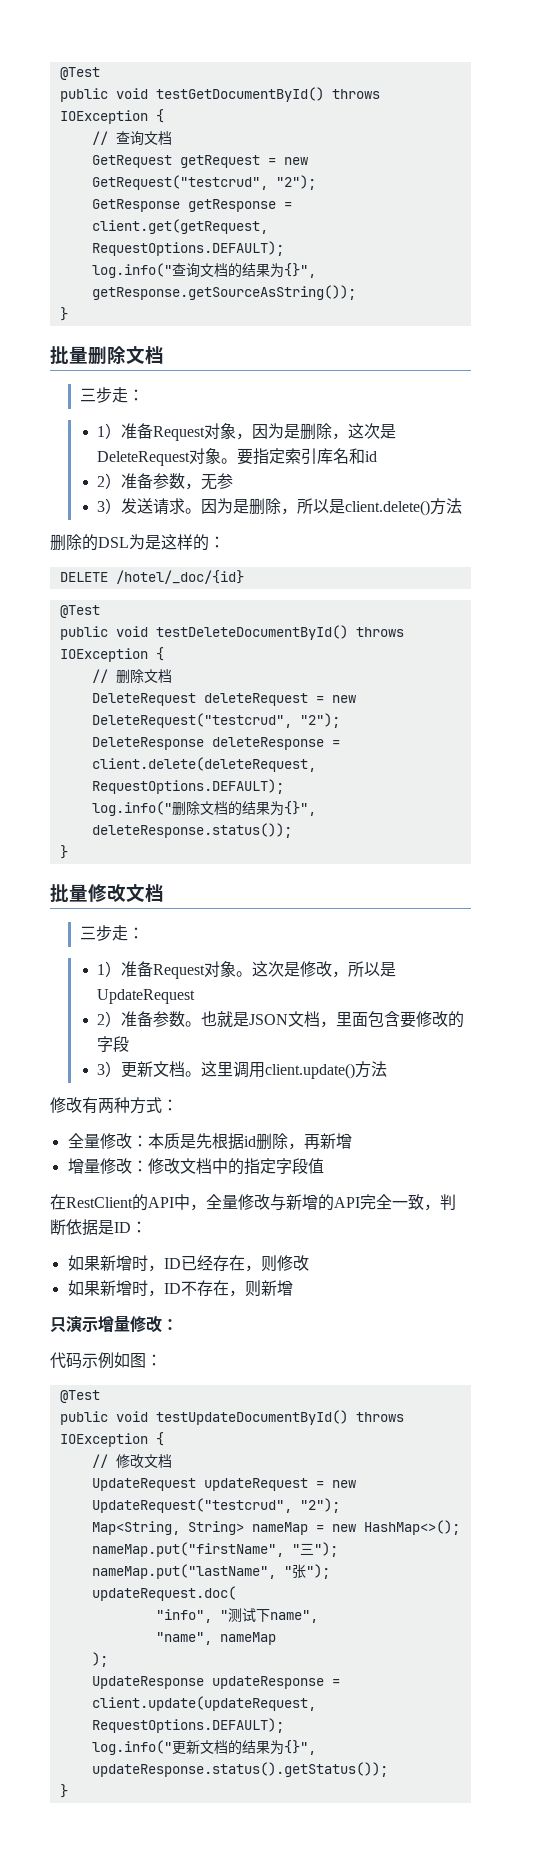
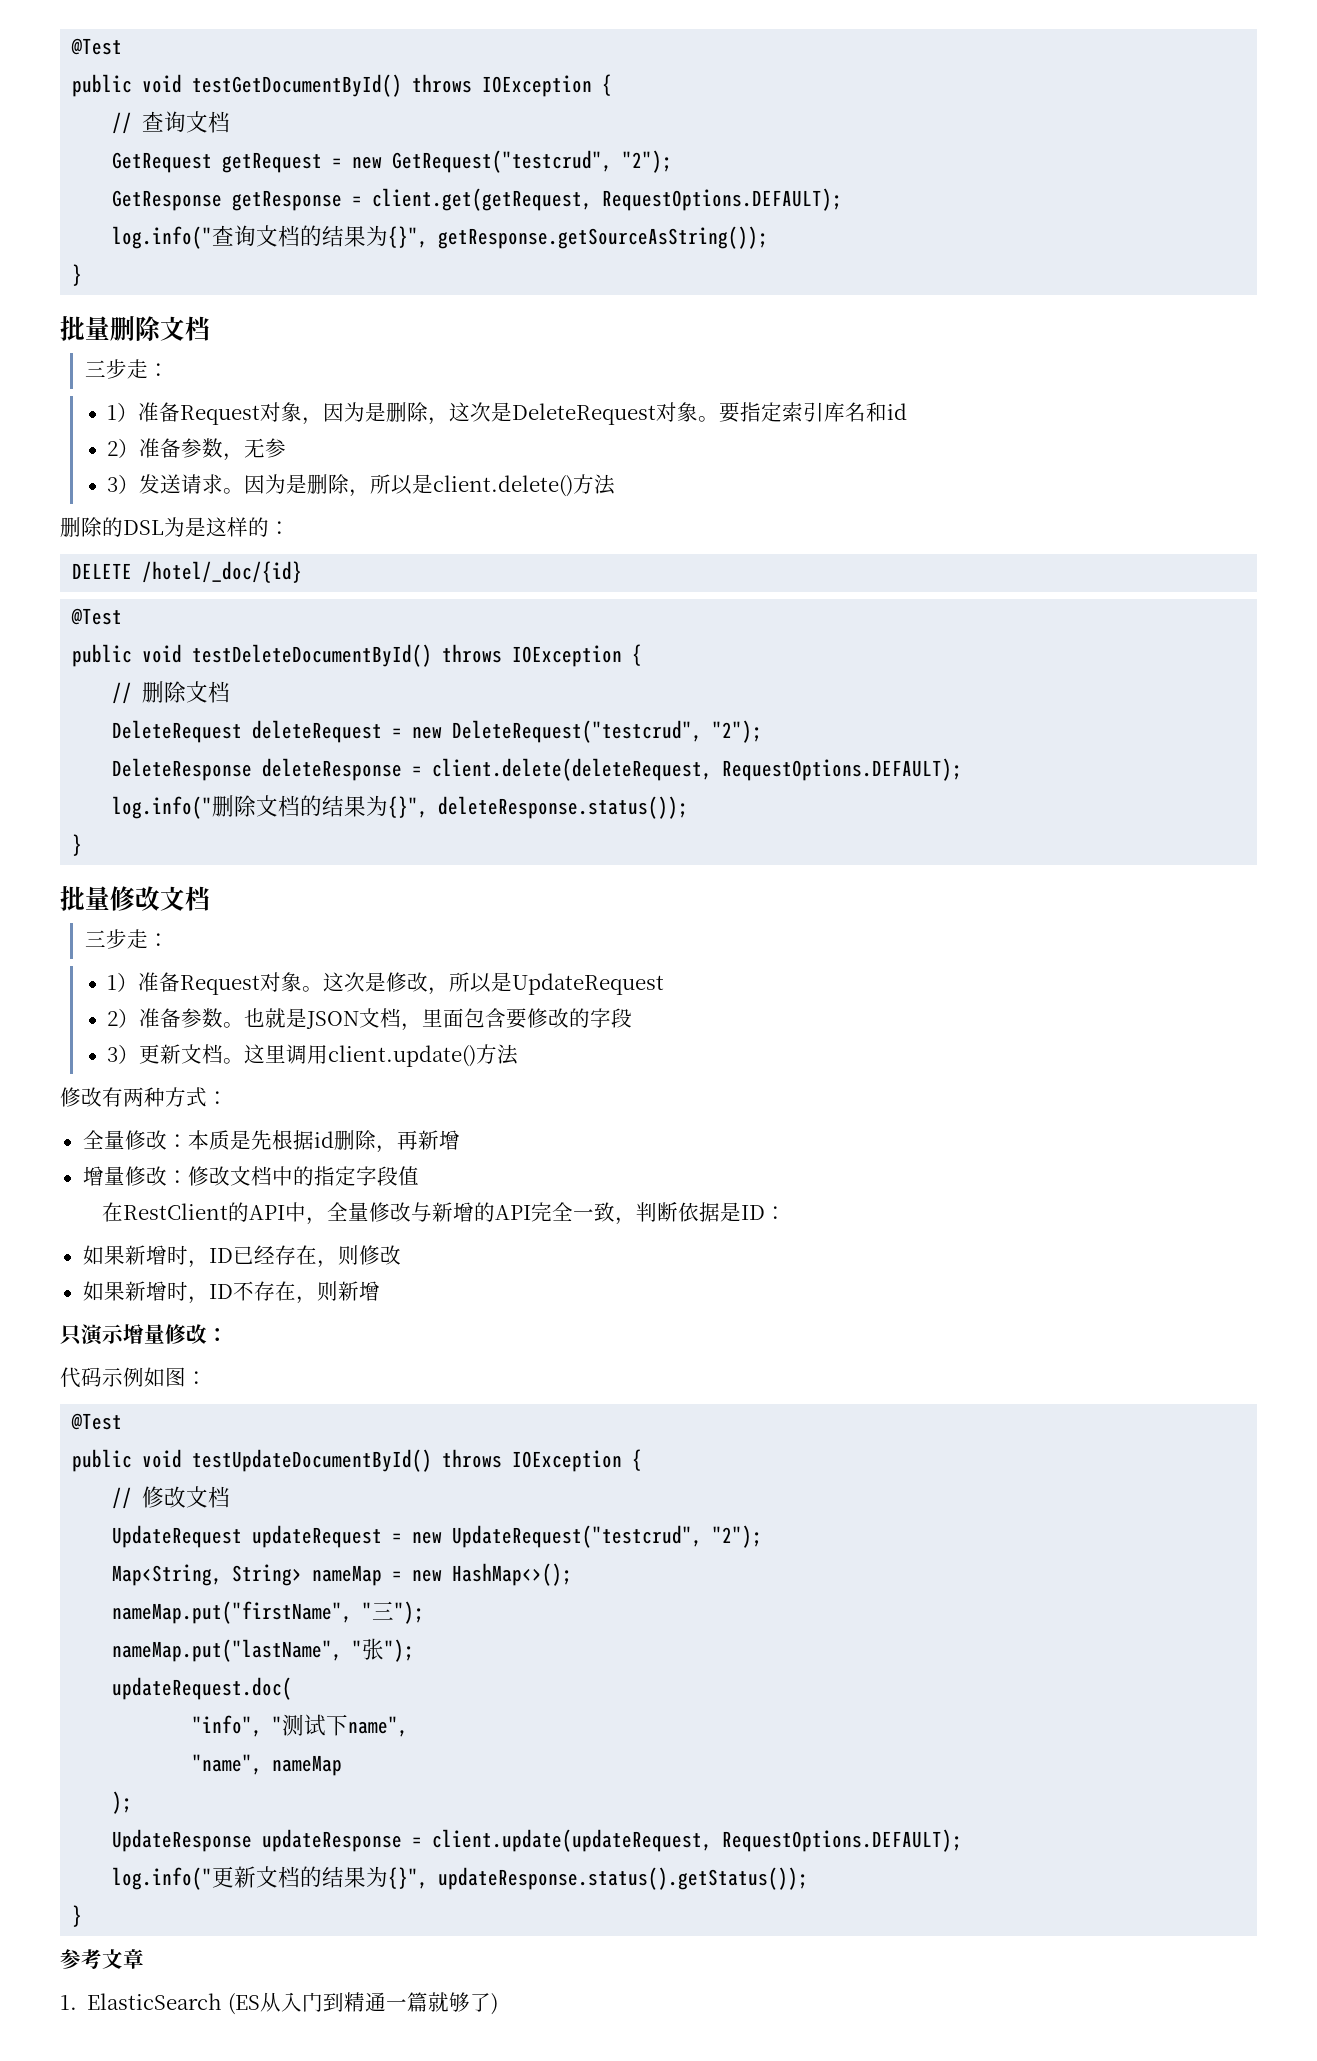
(68, 1791) none -> [60,1949,144,1969] [60,1992,498,2015] // 参考文章 // 1. ElasticSearch (ES从入门到精通一篇就够了)

